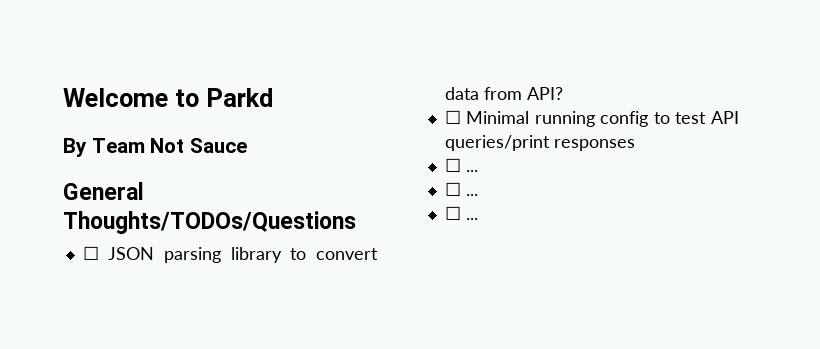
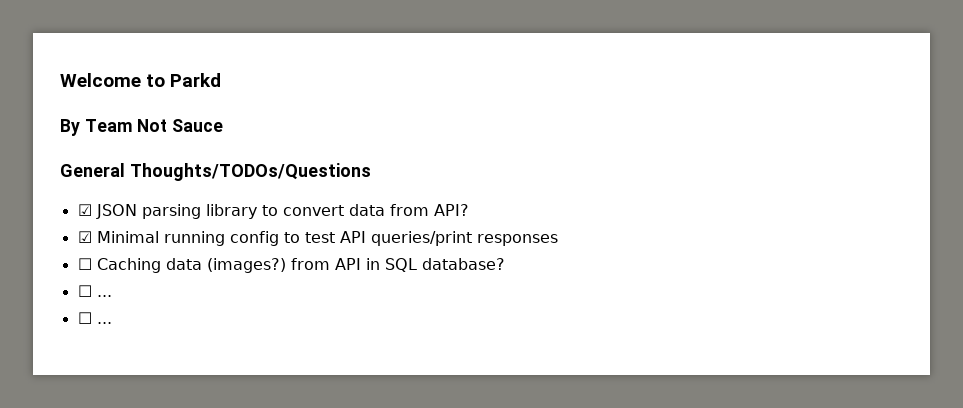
[82,246,99,260] ☐ -> [77,204,92,216] ☑
[444,110,461,124] ☐ -> [77,231,92,243] ☑
[465,170,478,172] ... -> [96,258,505,273] Caching data (images?) from API in SQL database?

